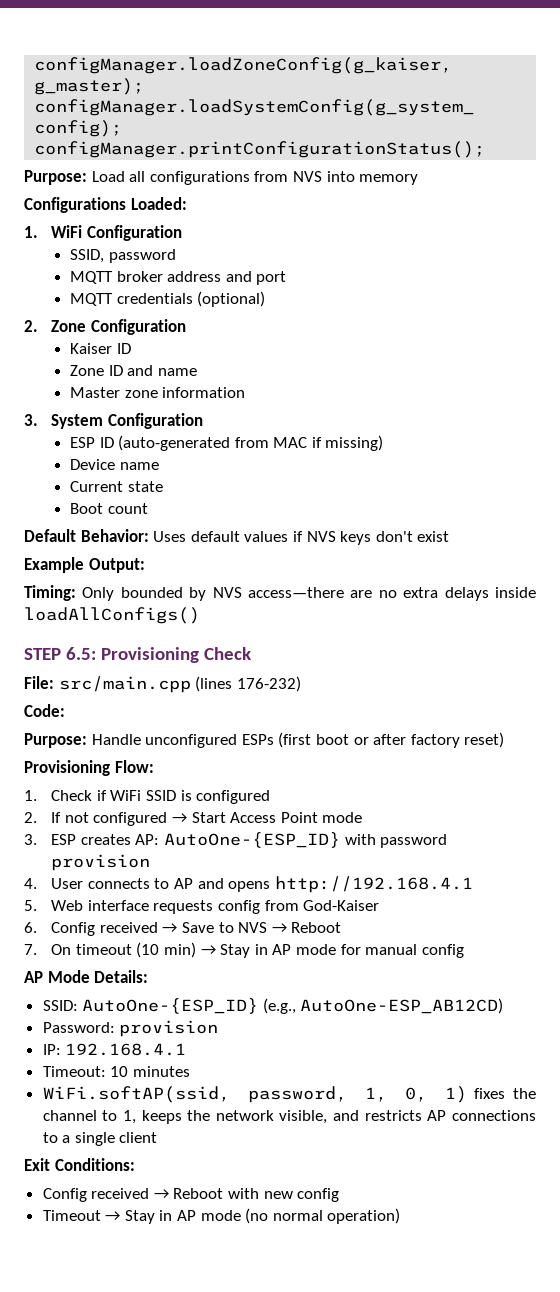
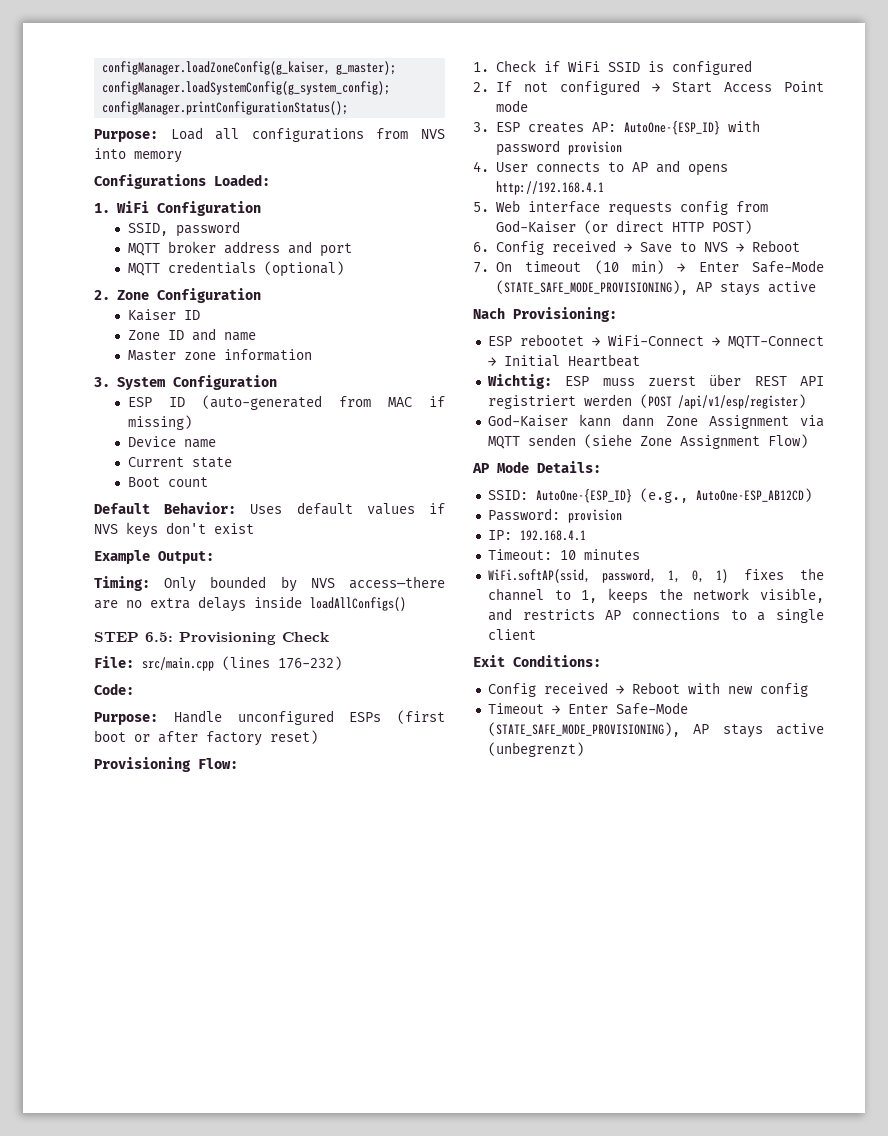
(380, 905) none -> [583,220,752,234] (or direct HTTP POST)
[220,944,464,958] Stay in AP mode for manual config -> [698,260,824,273] [495,280,816,296] [473,307,617,322] [487,334,824,349] [487,354,640,367] [486,374,824,389] [487,394,806,409] [487,414,824,429] [487,434,808,449] Enter Safe-Mode (STATE_SAFE_MODE_PROVISIONING), AP stays active // Nach Provisioning: // ESP rebootet → WiFi-Connect → MQTT-Connect → Initial Heartbeat // Wichtig: ESP muss zuerst über REST API registriert werden (POST /api/v1/esp/register) // God-Kaiser kann dann Zone Assignment via MQTT senden (siehe Zone Assignment Flow)
[124,1208,401,1224] Stay in AP mode (no normal operation) -> [567,702,688,715] [487,722,824,738] [487,742,584,757] Enter Safe-Mode (STATE_SAFE_MODE_PROVISIONING), AP stays active (unbegrenzt)

